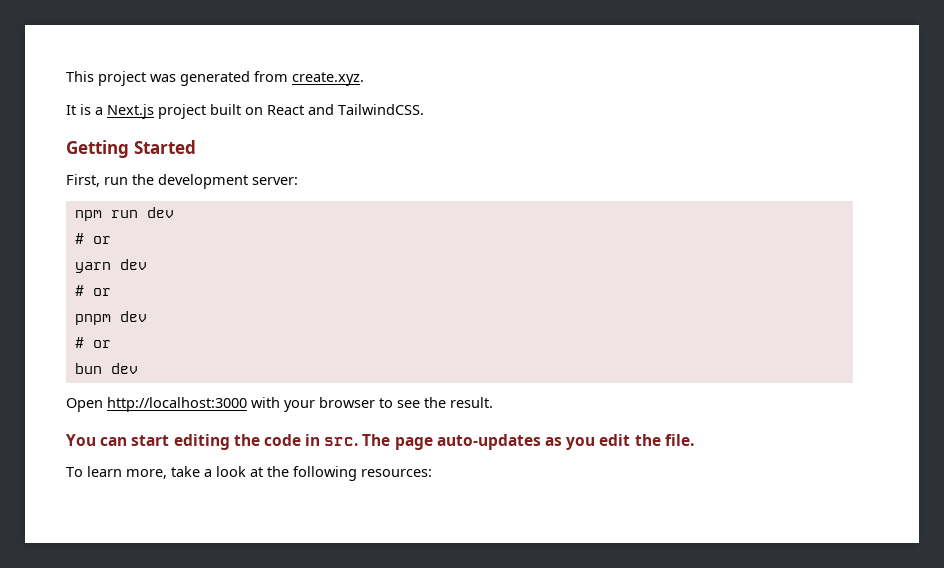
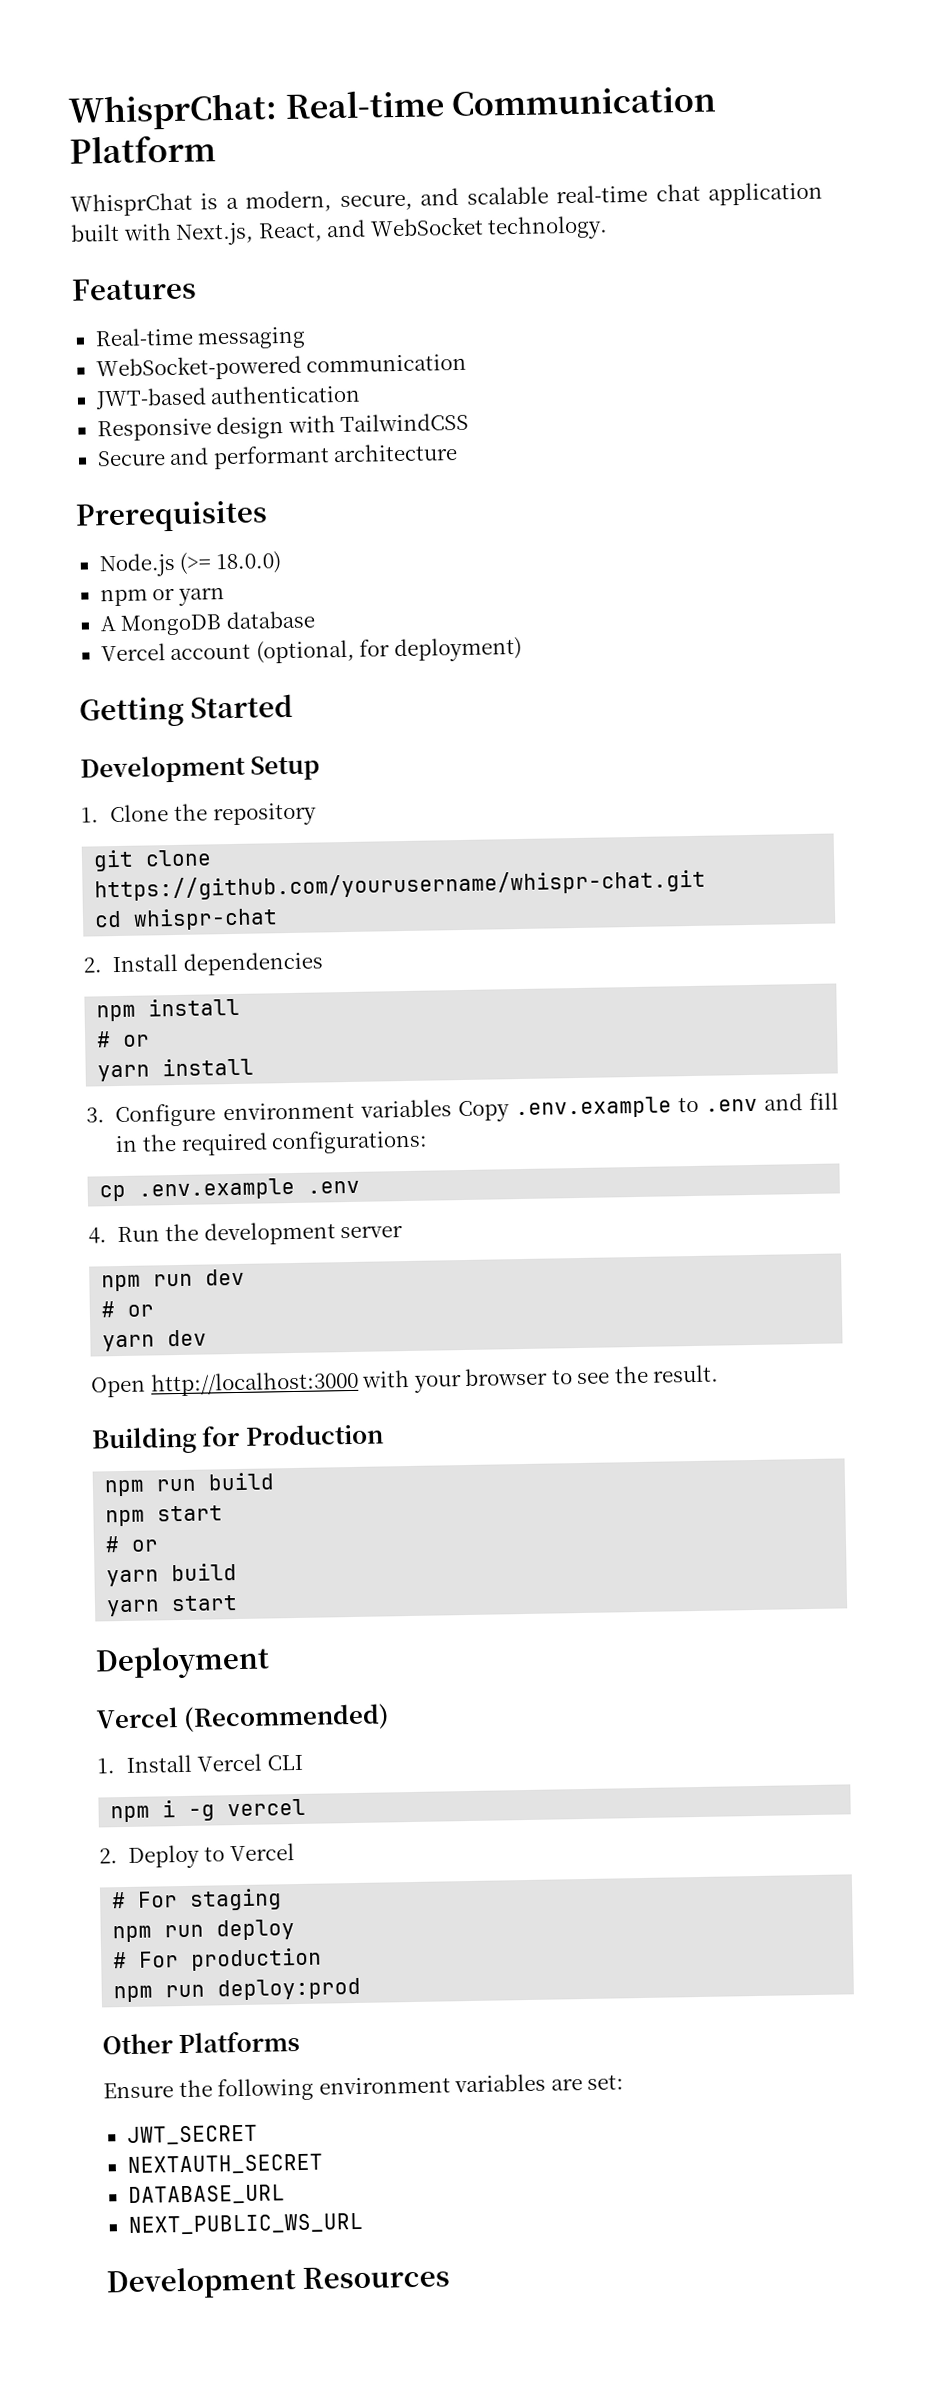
[66,71,364,86] [66,104,424,119] [66,140,196,158] [66,174,128,187] This project was generated from create.xyz. // It is a Next.js project built on React and TailwindCSS. // Getting Started // First, run -> [68,86,718,131] [69,134,216,164] [70,181,824,217] [70,215,609,246] [71,277,197,301] [94,326,307,350] [95,353,468,382] [94,384,362,410] [96,412,470,442] [96,442,459,470] [75,500,268,533] [98,551,282,578] [99,587,225,607] [99,610,315,636] [100,636,522,664] [79,693,294,728] [80,754,321,784] [81,802,317,827] [93,849,213,872] [94,868,707,902] [94,907,279,931] [83,951,324,976] [96,997,241,1022] [96,1031,151,1048] [97,1057,255,1082] [86,1092,840,1128] [115,1129,429,1156] [99,1177,361,1202] [88,1226,161,1244] WhisprChat: Real-time Communication Platform // WhisprChat is a modern, secure, and scalable real-time chat application built with Next.js, React, and WebSocket technology. // Features // Real-time messaging // WebSocket-powered communication // JWT-based authentication // Responsive design with TailwindCSS // Secure and performant architecture // Prerequisites // Node.js (>= 18.0.0) // npm or yarn // A MongoDB database // Vercel account (optional, for deployment) // Getting Started // Development Setup // 1. Clone the repository // git clone https://github.com/yourusername/whispr-chat.git // cd whispr-chat // 2. Install dependencies // npm install // # or // yarn install // 3. Configure environment variables Copy .env.example to .env and fill in the required configurations: // cp .env.example .env // 4. Run
[252,177,298,185] server: -> [340,1225,404,1239] server
[74,285,111,296] [74,311,147,325] [74,337,111,348] [74,363,138,374] // # or // pnpm dev // # or // bun dev -> (208, 1338) none
[66,434,694,450] [66,466,432,481] You can start editing the code in src. The page auto-updates as you edit the file. // To learn more, take a look at the following resources: -> [91,1423,384,1455] [104,1472,276,1497] [105,1505,224,1527] [105,1536,160,1553] [106,1563,238,1587] [106,1595,239,1617] [95,1645,270,1680] [96,1703,391,1732] [97,1753,303,1774] [110,1798,307,1823] [99,1843,295,1869] [112,1888,283,1911] [112,1919,296,1943] [113,1947,323,1971] [113,1977,362,2003] [102,2029,301,2055] [103,2073,625,2102] [126,2124,258,2146] [126,2153,323,2176] [127,2184,285,2206] [127,2212,363,2236] [106,2265,451,2300] Building for Production // npm run build // npm start // # or // yarn build // yarn start // Deployment // Vercel (Recommended) // 1. Install Vercel CLI // npm i -g vercel // 2. Deploy to Vercel // # For staging // npm run deploy // # For production // npm run deploy:prod // Other Platforms // Ensure the following environment variables are set: // JWT_SECRET // NEXTAUTH_SECRET // DATABASE_URL // NEXT_PUBLIC_WS_URL // Development Resources

